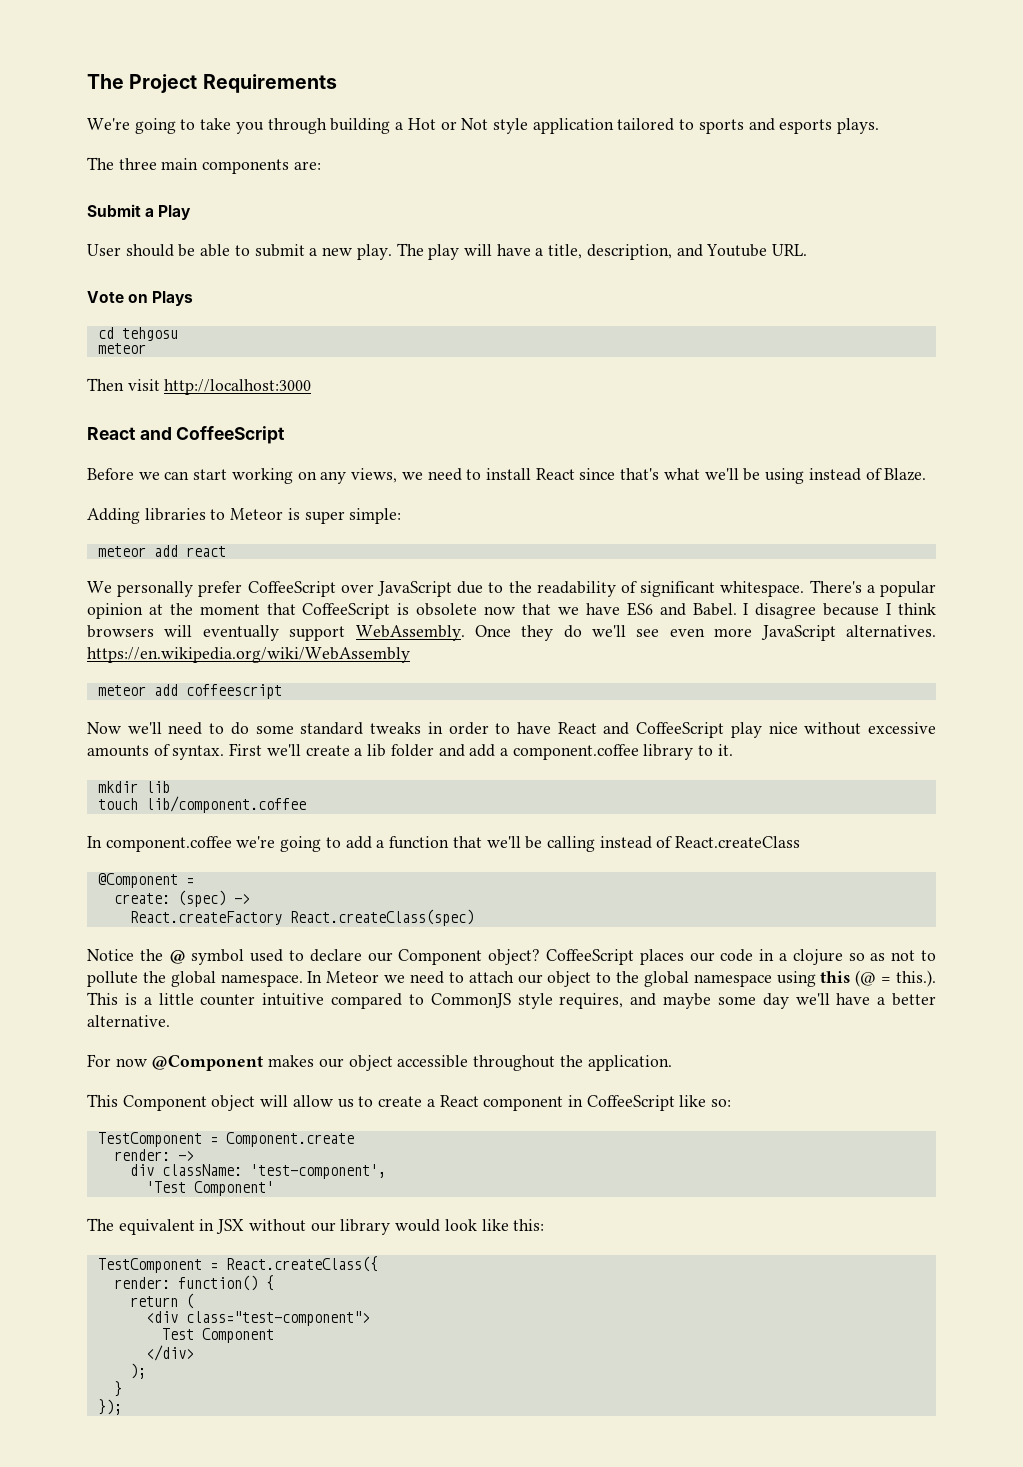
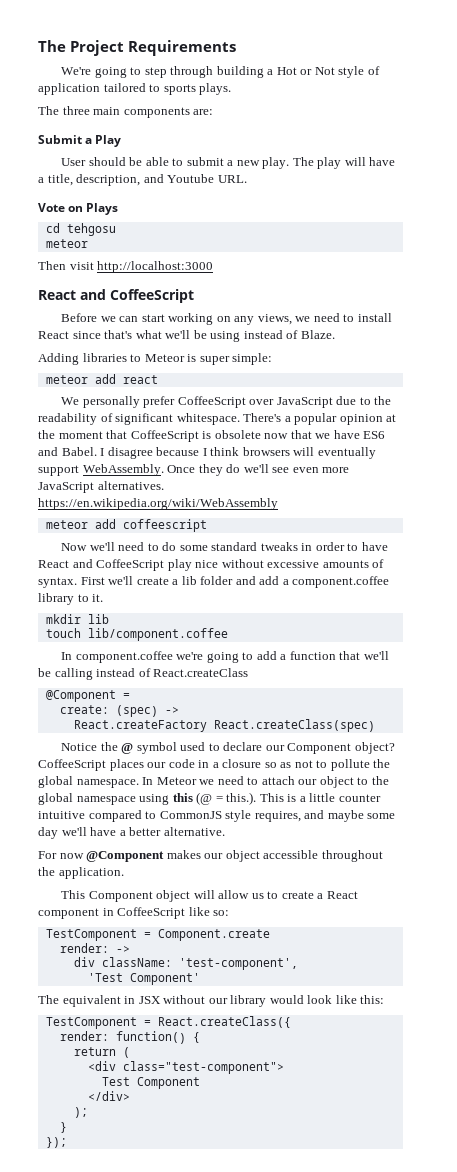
[200,118,264,134] take you -> [144,67,167,78] step
(528, 126) none -> [367,66,380,75] of
[748,118,833,134] and esports -> (196, 89) none
[792,949,843,965] clojure -> [222,759,262,768] closure

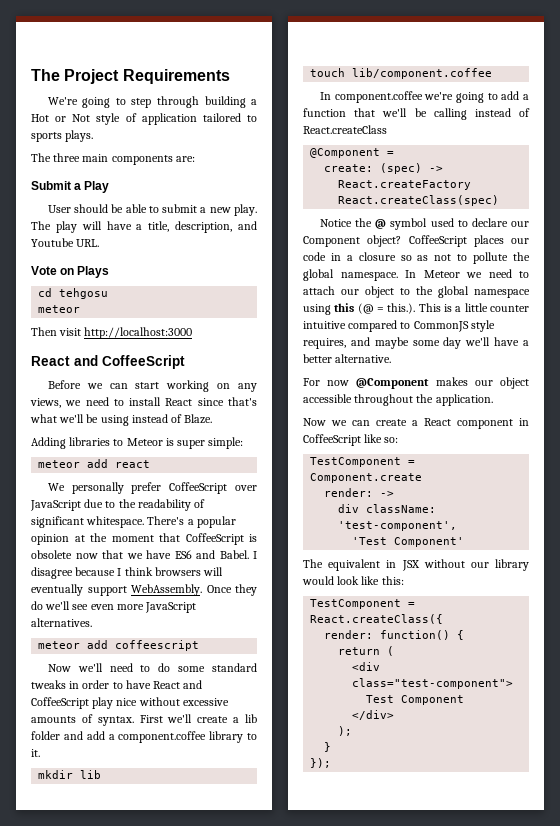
[38,498,278,510] https://en.wikipedia.org/wiki/WebAssembly -> (92, 622) none
[61,890,279,902] This Component object will allow us to -> [303,418,370,426] Now we can

